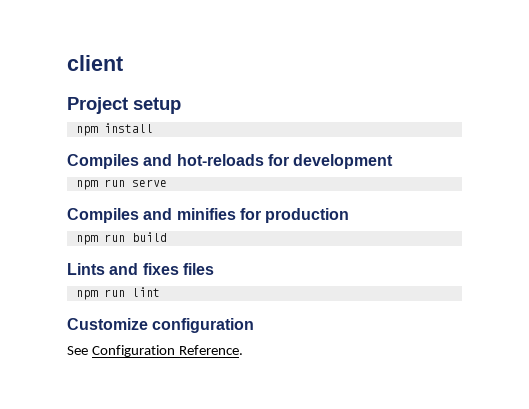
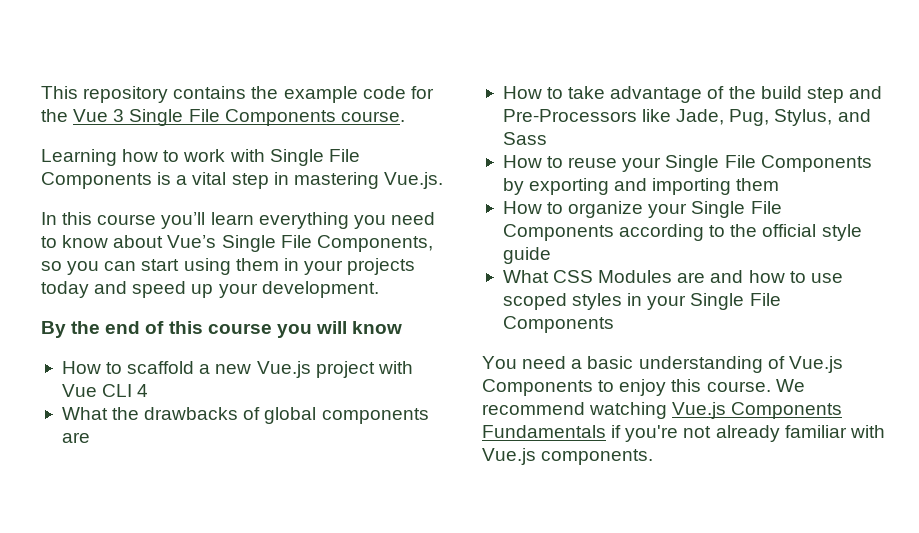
[67,55,123,71] [67,97,181,114] [75,123,153,136] [67,154,394,169] [75,179,167,190] [67,208,350,223] [75,232,167,245] [67,263,214,275] [75,287,160,300] [67,318,255,333] [67,345,243,357] client // Project setup // npm install // Compiles and hot-reloads for development // npm run serve // Compiles and minifies for production // npm run build // Lints and fixes files // npm run lint // Customize configuration // See Configuration Reference. -> [41,86,434,103] [41,109,405,126] [41,149,360,166] [41,172,443,189] [41,212,435,229] [41,235,433,252] [41,258,416,275] [41,281,379,298] [41,321,403,338] [61,361,413,378] [61,384,149,397] [61,407,429,424] [61,432,90,443] [502,86,882,103] [502,109,871,126] [502,132,547,145] [502,155,872,172] [502,178,780,195] [502,201,782,218] [502,224,862,241] [502,247,551,264] [502,270,843,283] [502,293,781,310] [502,316,614,333] [482,356,843,373] [482,379,805,396] [482,402,843,419] [482,425,885,442] [482,448,654,465] This repository contains the example code for the Vue 3 Single File Components course. // Learning how to work with Single File Components is a vital step in mastering Vue.js. // In this course you’ll learn everything you need to know about Vue’s Single File Components, so you can start using them in your projects today and speed up your development. // By the end of this course you will know // How to scaffold a new Vue.js project with Vue CLI 4 // What the drawbacks of global components are // How to take advantage of the build step and Pre-Processors like Jade, Pug, Stylus, and Sass // How to reuse your Single File Components by exporting and importing them // How to organize your Single File Components according to the official style guide // What CSS Modules are and how to use scoped styles in your Single File Components // You need a basic understanding of Vue.js Components to enjoy this course. We recommend watching Vue.js Components Fundamentals if you're not already familiar with Vue.js components.

